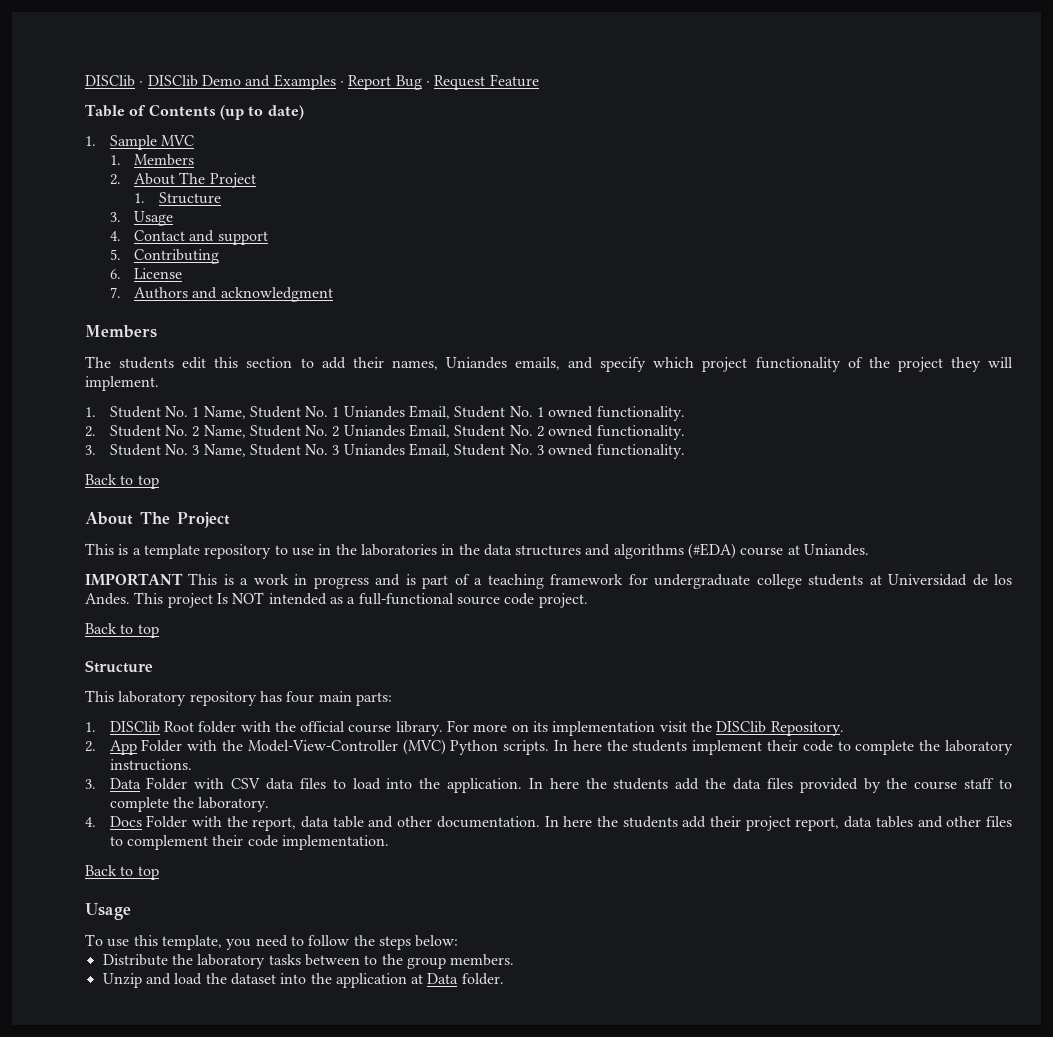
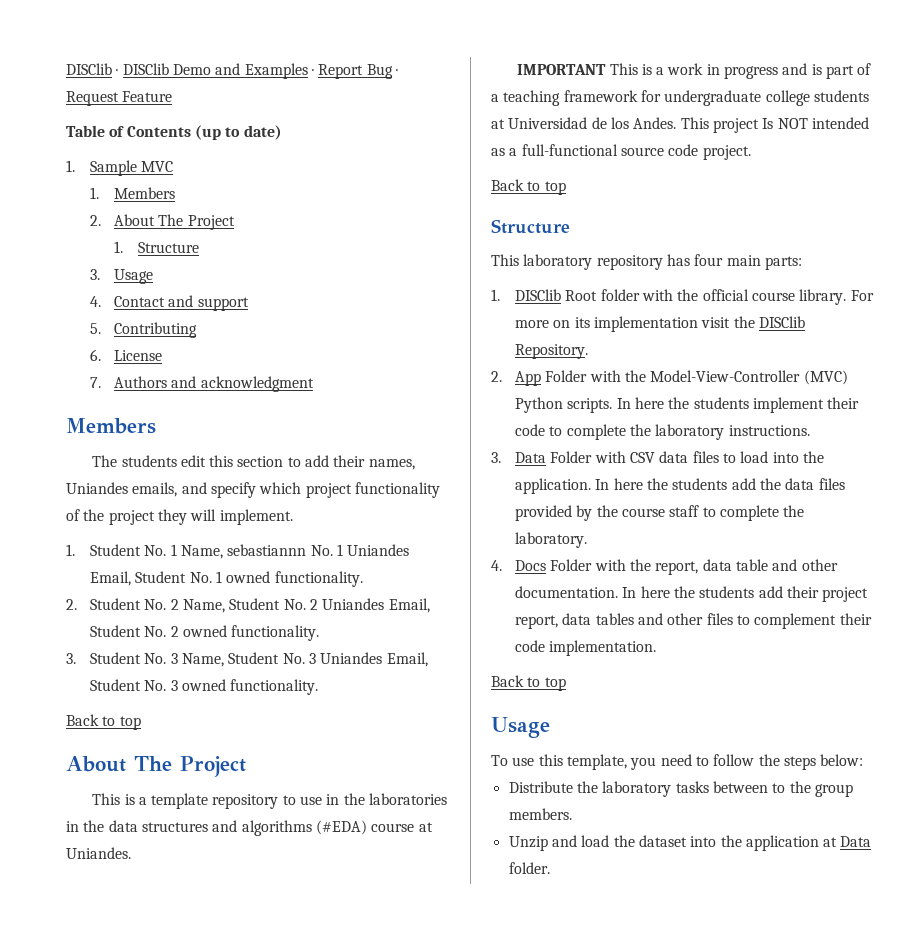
[249,406,301,418] Student -> [227,544,307,556] sebastiannn

